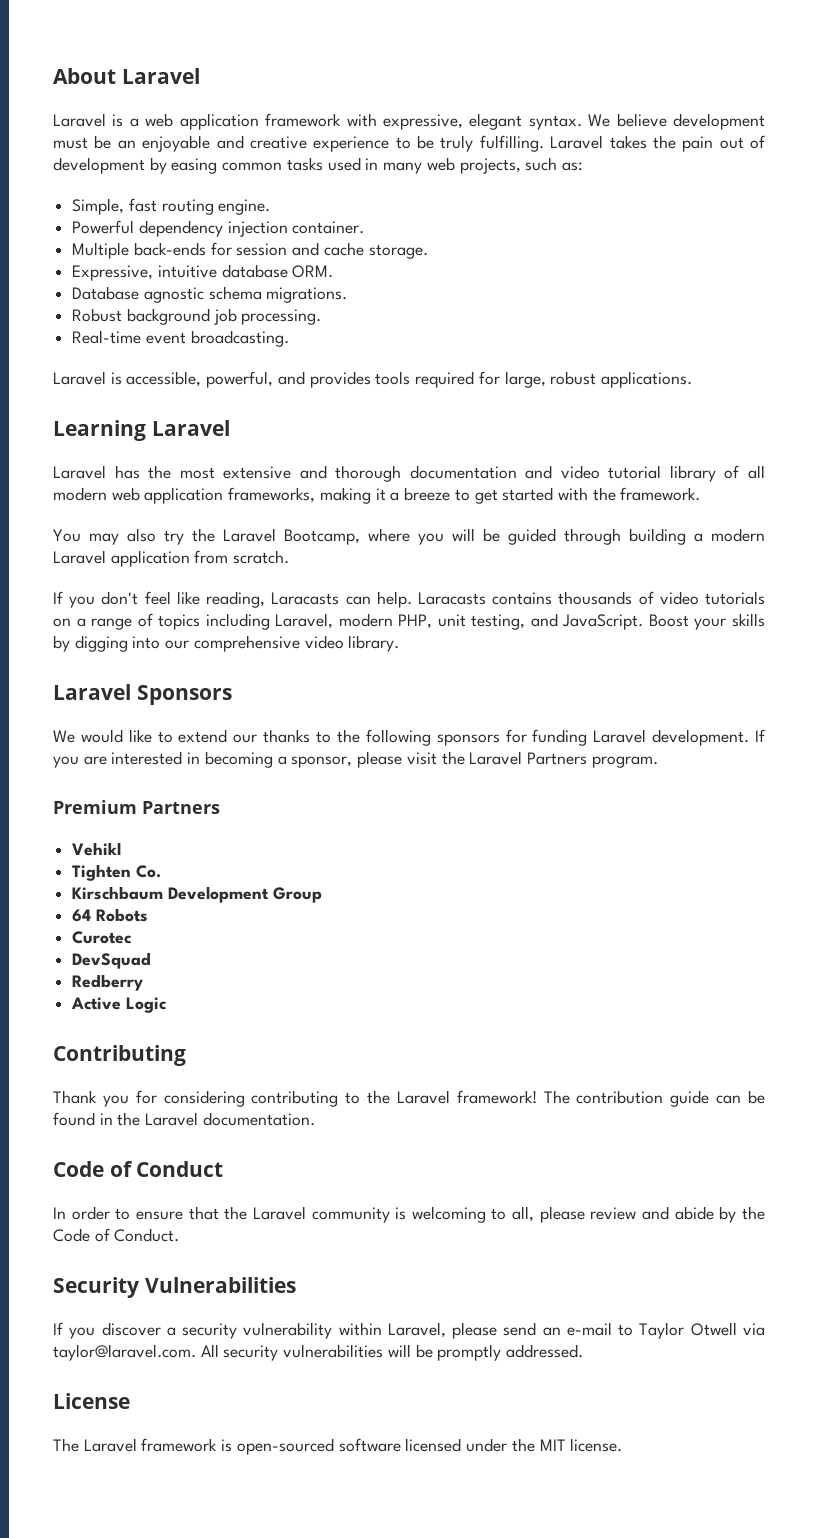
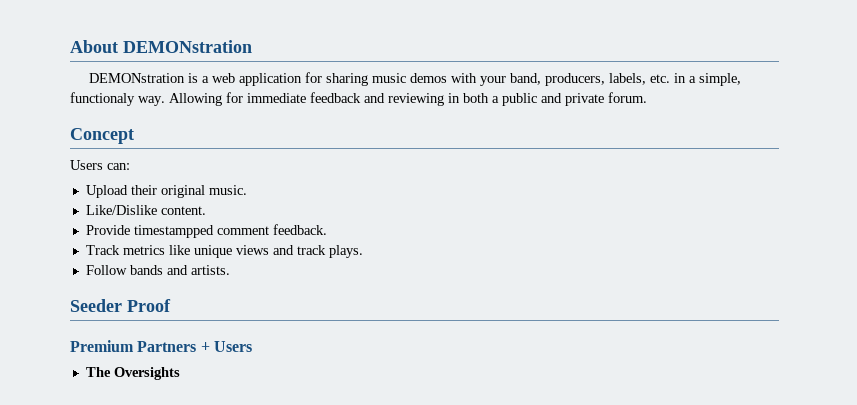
[121,68,200,84] [53,113,106,127] Laravel // Laravel -> [123,40,252,53] [89,73,186,83] DEMONstration // DEMONstration
[265,113,765,130] [53,135,765,152] [53,157,583,174] [72,198,271,215] [72,220,365,237] [72,242,428,259] [72,264,334,281] [72,286,348,303] [72,308,322,325] [72,330,289,347] [53,371,692,388] [53,420,230,441] [53,465,766,482] [53,487,701,504] [53,528,765,545] [53,550,290,567] [53,591,765,608] [53,613,765,630] [53,635,400,652] [53,684,232,705] [53,729,766,746] [53,751,658,768] [53,800,220,814] [72,842,122,856] [72,864,161,881] [72,886,322,903] [72,908,148,922] [72,931,133,944] [72,952,152,969] [72,974,144,991] [71,997,167,1013] [53,1045,186,1066] [53,1090,765,1107] [53,1112,315,1126] [53,1161,224,1177] [53,1206,765,1223] [53,1228,180,1242] [53,1277,296,1298] [53,1322,765,1339] [53,1344,584,1361] [53,1393,130,1409] [53,1438,623,1455] framework with expressive, elegant syntax. We believe development must be an enjoyable and creative experience to be truly fulfilling. Laravel takes the pain out of development by easing common tasks used in many web projects, such as: // Simple, fast routing engine. // Powerful dependency injection container. // Multiple back-ends for session and cache storage. // Expressive, intuitive database ORM. // Database agnostic schema migrations. // Robust background job processing. // Real-time event broadcasting. // Laravel is accessible, powerful, and provides tools required for large, robust applications. // Learning Laravel // Laravel has the most extensive and thorough documentation and video tutorial library of all modern web application frameworks, making it a breeze to get started with the framework. // You may also try the Laravel Bootcamp, where you will be guided through building a modern Laravel application from scratch. // If you don't feel like reading, Laracasts can help. Laracasts contains thousands of video tutorials on a range of topics including Laravel, modern PHP, unit testing, and JavaScript. Boost your skills by digging into our comprehensive video library. // Laravel Sponsors // We would like to extend our thanks to the following sponsors for funding Laravel development. If you are interested in becoming a sponsor, please visit the Laravel Partners program. // Premium Partners // Vehikl // Tighten Co. // Kirschbaum Development Group // 64 Robots // Curotec // DevSquad // Redberry // Active Logic // Contributing // Thank you for considering contributing to the Laravel framework! The contribution guide can be found in the Laravel documentation. // Code of Conduct // In order to ensure that the Laravel community is welcoming to all, please review and abide by the Code of Conduct. // Security Vulnerabilities // If you discover a security vulnerability within Laravel, please send an e-mail to Taylor Otwell via taylor@laravel.com. All security vulnerabilities will be promptly addressed. // License // The Laravel framework is open-sourced software licensed under the MIT license. -> [305,72,742,86] [70,92,647,106] [70,128,134,144] [70,160,130,170] [85,185,247,198] [85,205,206,215] [85,224,327,238] [85,245,363,258] [85,265,230,275] [70,299,171,312] [70,340,252,352] [85,367,180,380] for sharing music demos with your band, producers, labels, etc. in a simple, functionaly way. Allowing for immediate feedback and reviewing in both a public and private forum. // Concept // Users can: // Upload their original music. // Like/Dislike content. // Provide timestampped comment feedback. // Track metrics like unique views and track plays. // Follow bands and artists. // Seeder Proof // Premium Partners + Users // The Oversights

